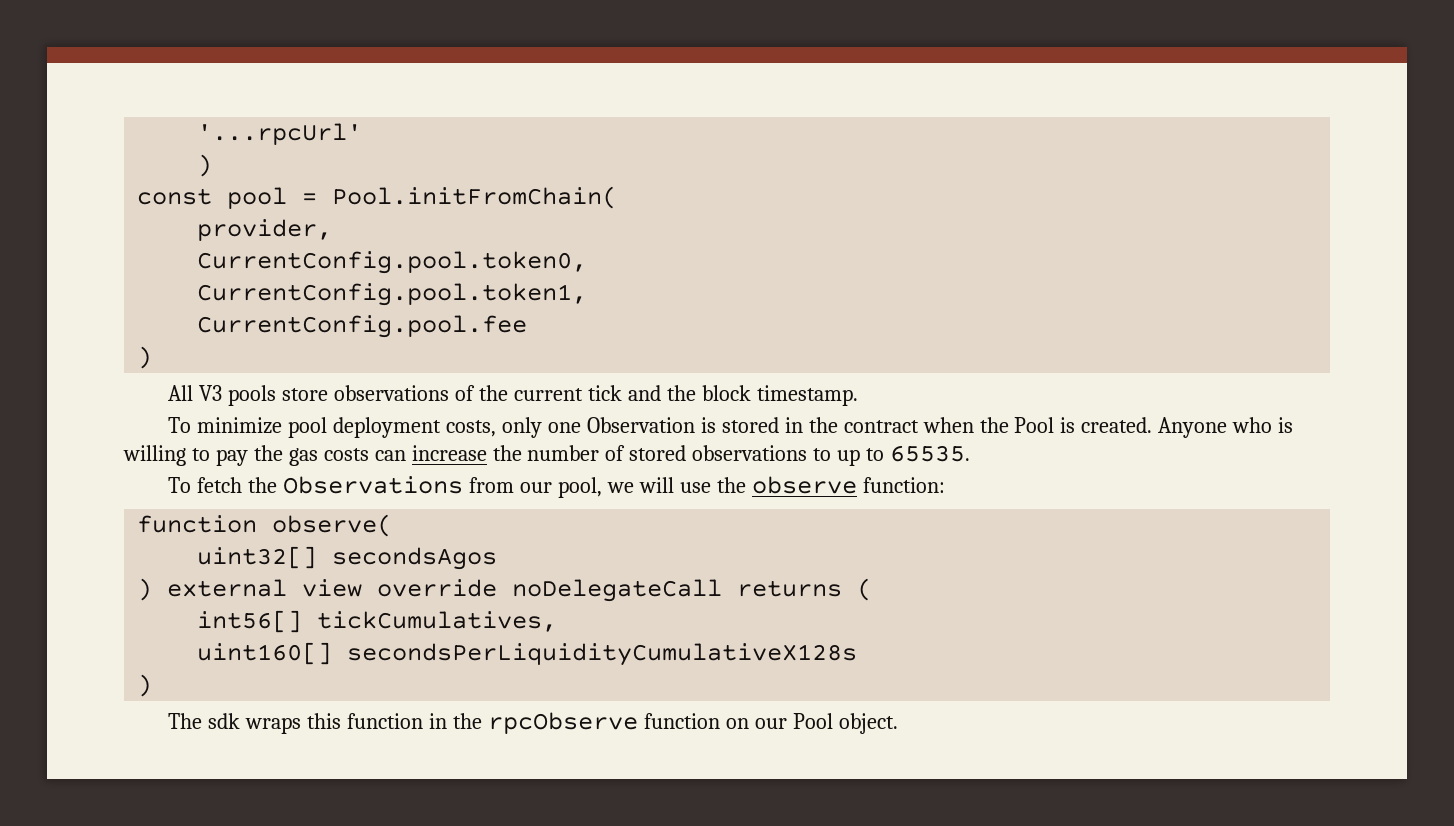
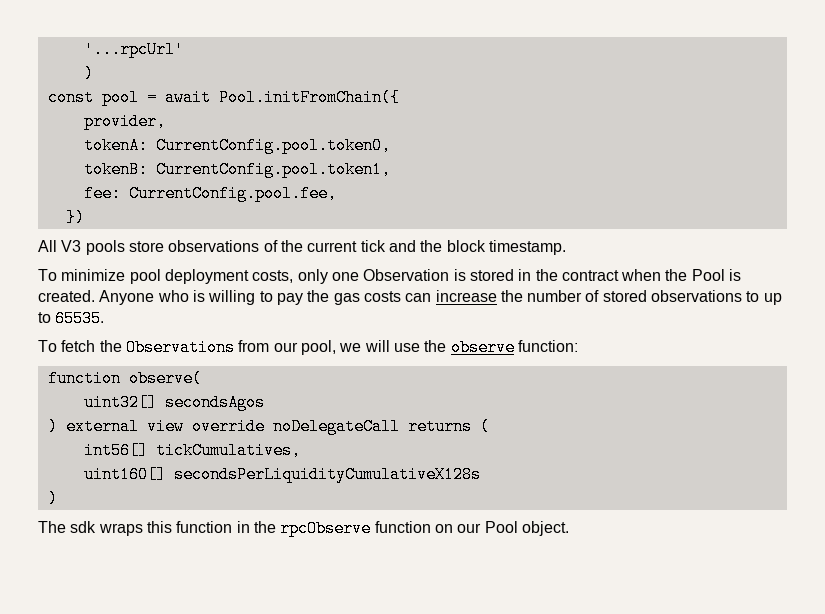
[332,186,618,209] Pool.initFromChain( -> [164,89,400,106] await Pool.initFromChain({
(333, 230) none -> [83,137,148,154] tokenA:
(588, 262) none -> [83,161,148,178] tokenB:
[197,315,528,338] [137,346,153,369] CurrentConfig.pool.fee // ) -> [83,185,337,202] [65,209,85,226] fee: CurrentConfig.pool.fee, // })

